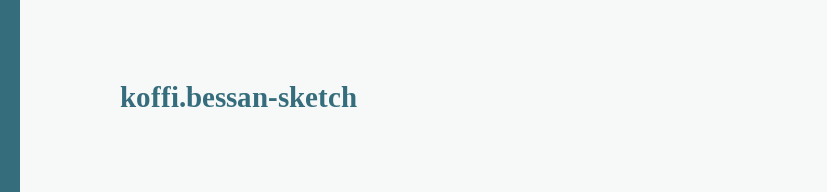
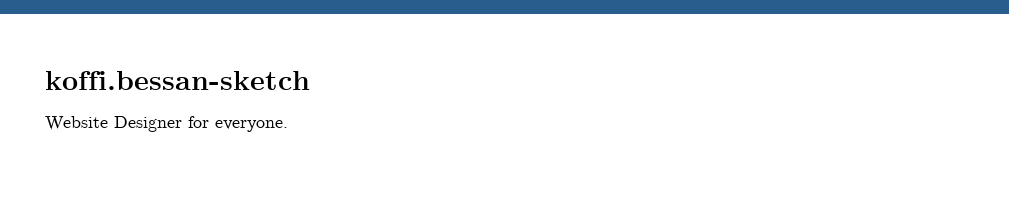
(357, 96) none -> [45,116,288,132] // Website Designer for everyone.

